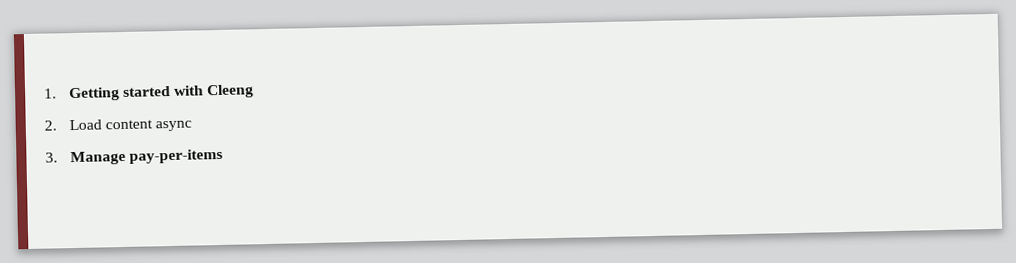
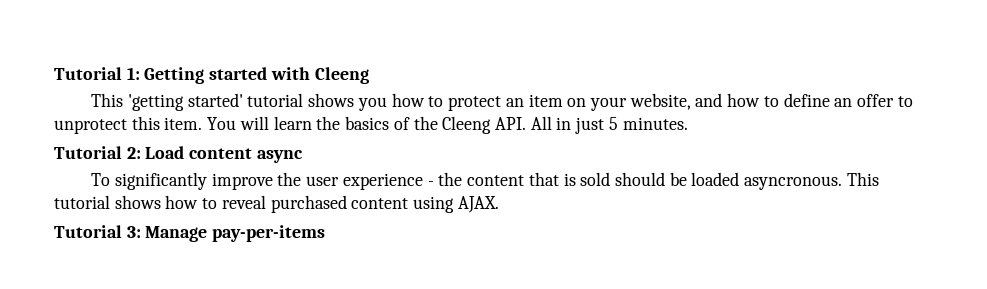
[44,88,57,99] 1. -> [54,67,140,80] Tutorial 1:
[44,119,193,132] [45,152,58,163] 2. Load content async // 3. -> [91,93,913,111] [54,116,688,134] [54,146,303,163] [91,172,879,190] [54,195,499,213] [54,225,141,238] This 'getting started' tutorial shows you how to protect an item on your website, and how to define an offer to unprotect this item. You will learn the basics of the Cleeng API. All in just 5 minutes. // Tutorial 2: Load content async // To significantly improve the user experience - the content that is sold should be loaded asyncronous. This tutorial shows how to reveal purchased content using AJAX. // Tutorial 3:

